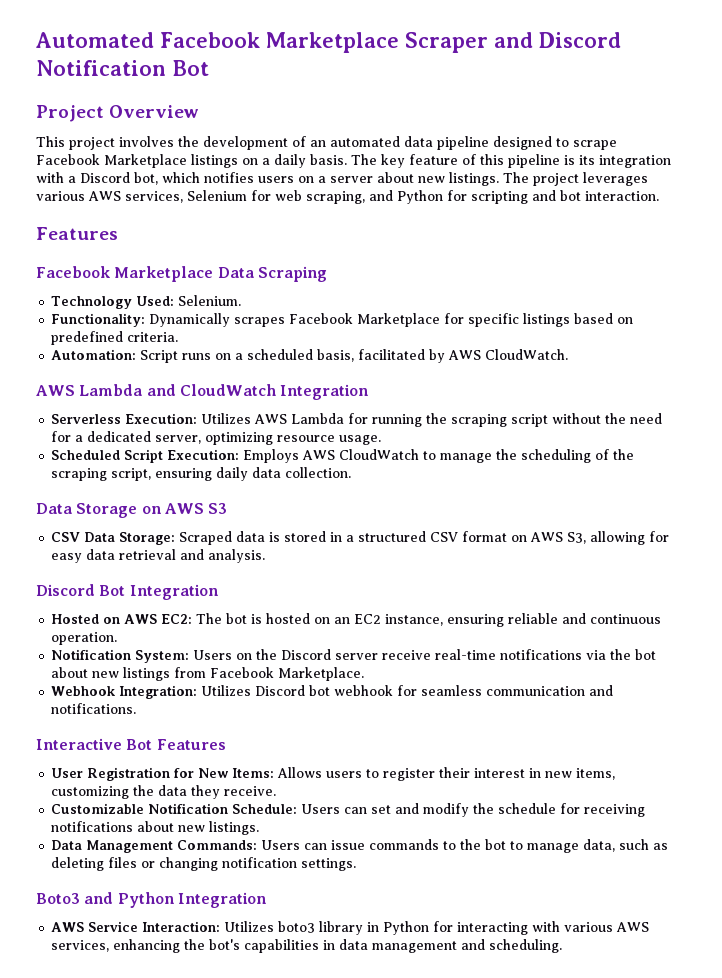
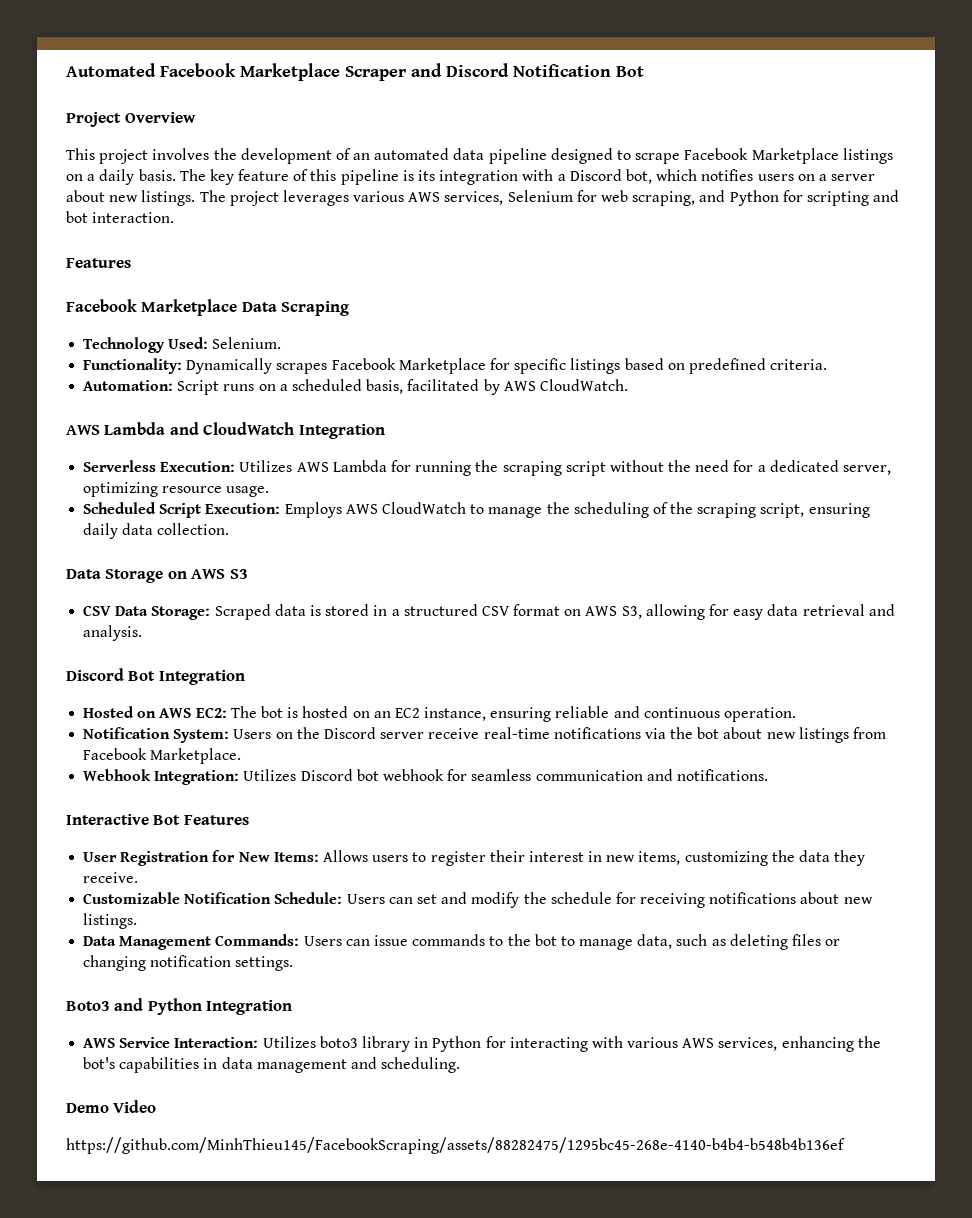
(563, 946) none -> [66,1100,157,1113] [66,1137,845,1154] // Demo Video // https://github.com/MinhThieu145/FacebookScraping/assets/88282475/1295bc45-268e-4140-b4b4-b548b4b136ef

